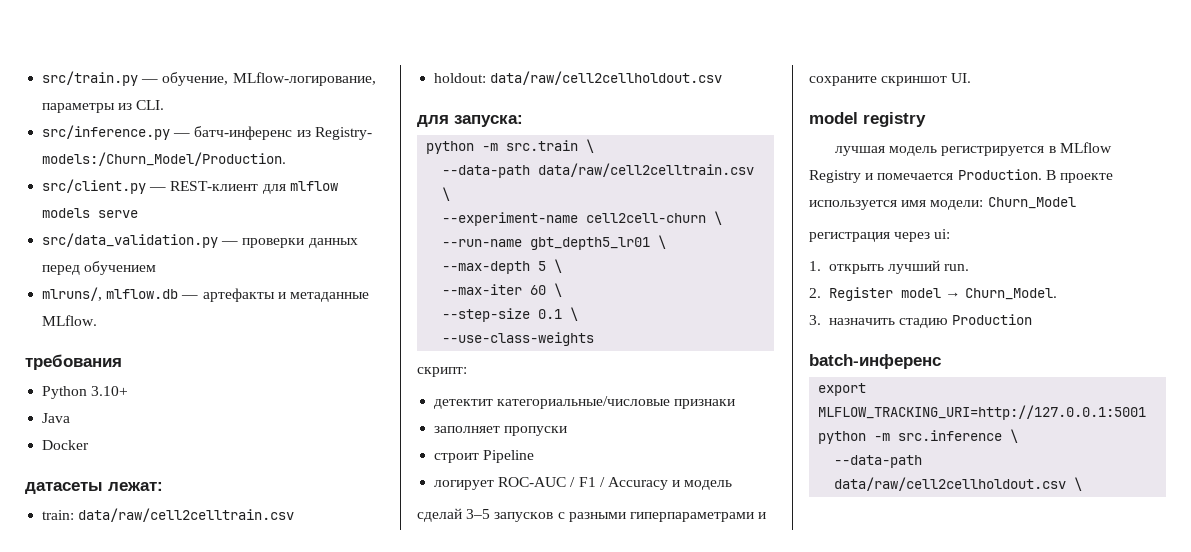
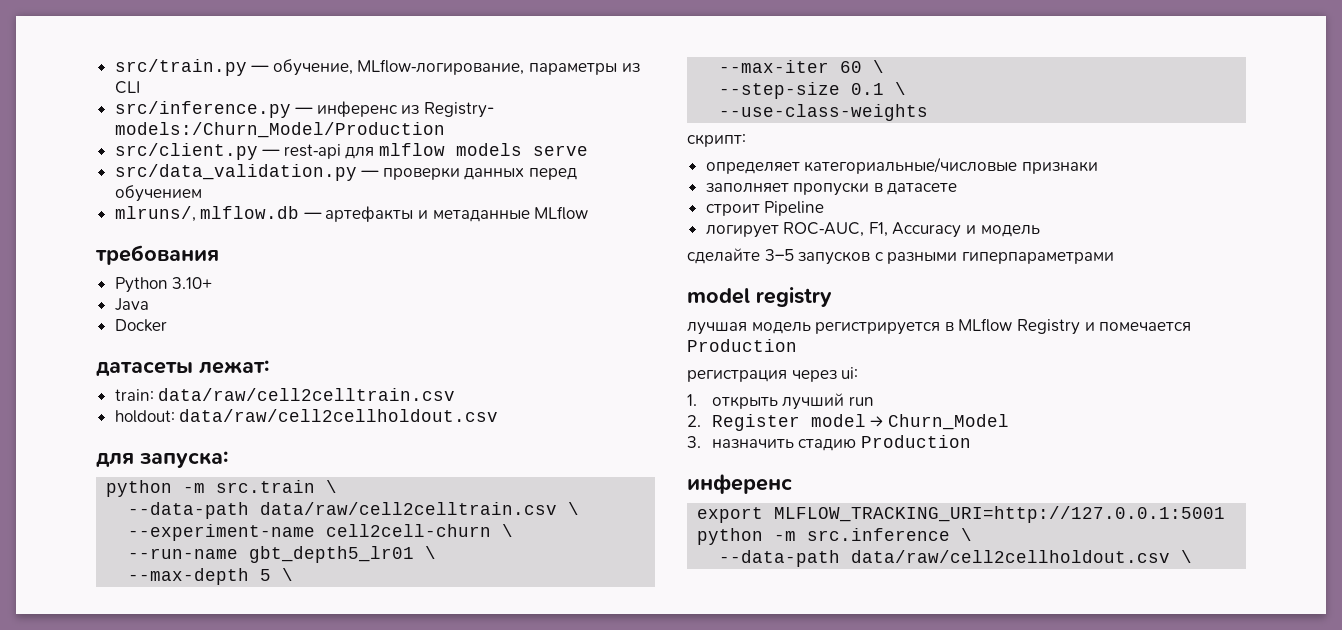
[136,100,165,110] CLI. -> [114,81,140,94] CLI
[194,126,293,140] батч‑инференс -> [316,101,398,117] инференс
[42,152,287,166] models:/Churn_Model/Production. -> [114,122,445,138] models:/Churn_Model/Production
[170,181,259,191] REST‑клиент -> [283,144,341,159] rest‑api
[42,315,98,326] MLflow. -> [534,206,589,220] MLflow
[434,399,494,409] детектит -> [705,162,800,174] определяет
(568, 431) none -> [873,183,958,195] в датасете
[498,477,605,487] ROC‑AUC / F1 / -> [783,222,888,237] ROC‑AUC, F1,
[417,508,462,522] сделай -> [687,248,760,264] сделайте
[758,512,767,519] [809,73,972,86] и сохраните скриншот UI. -> (1114, 258) none
[957,169,1113,183] [809,197,1076,210] Production. В проекте используется имя модели: Churn_Model -> [687,339,797,352] Production
[944,264,970,271] run. -> [848,396,874,406] run
[965,288,1058,300] Churn_Model. -> [887,414,1009,430] Churn_Model
[809,354,941,369] batch‑инференс -> [687,474,793,494] инференс

